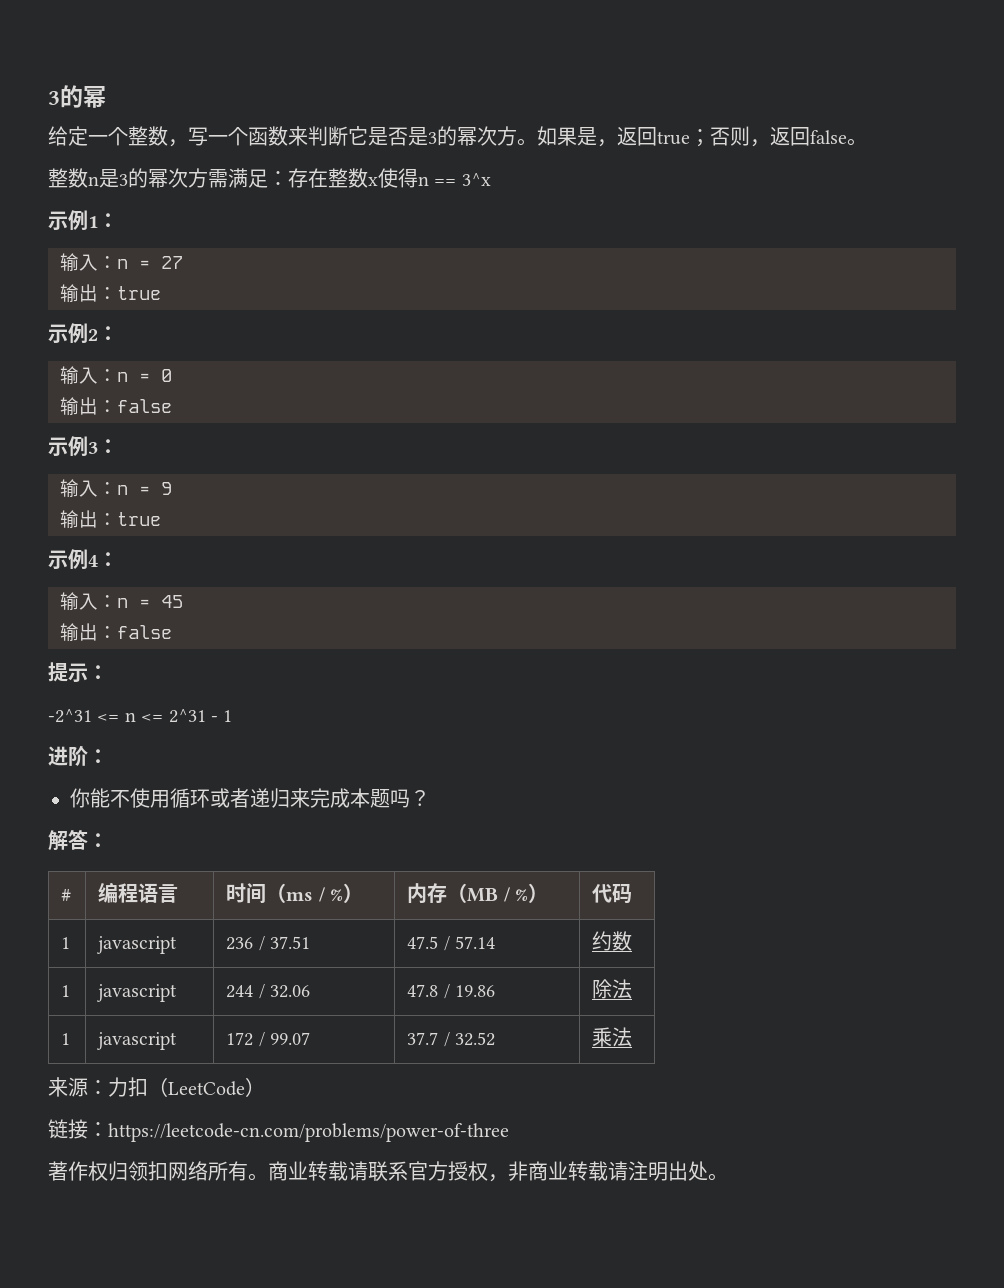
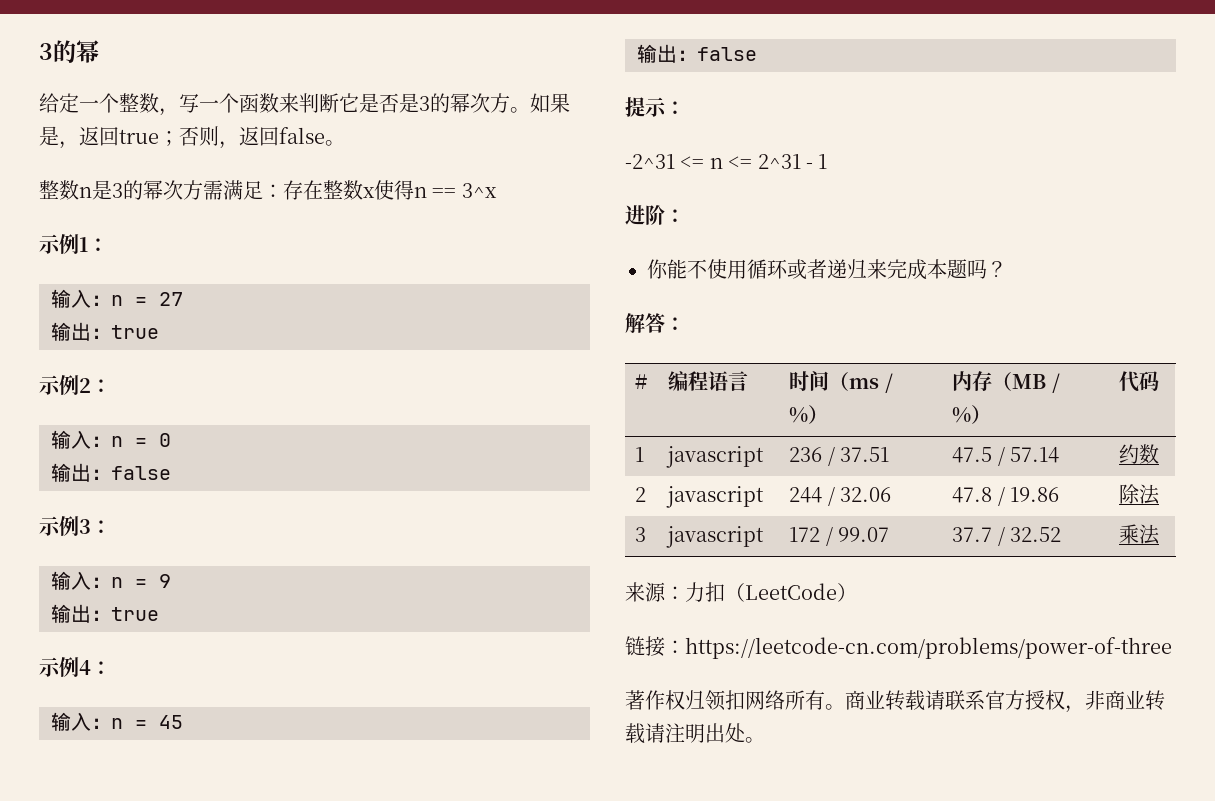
[61,985,71,997] 1 -> [635,487,647,502] 2
[61,1033,71,1045] 1 -> [635,527,647,542] 3

